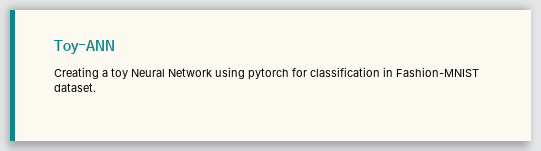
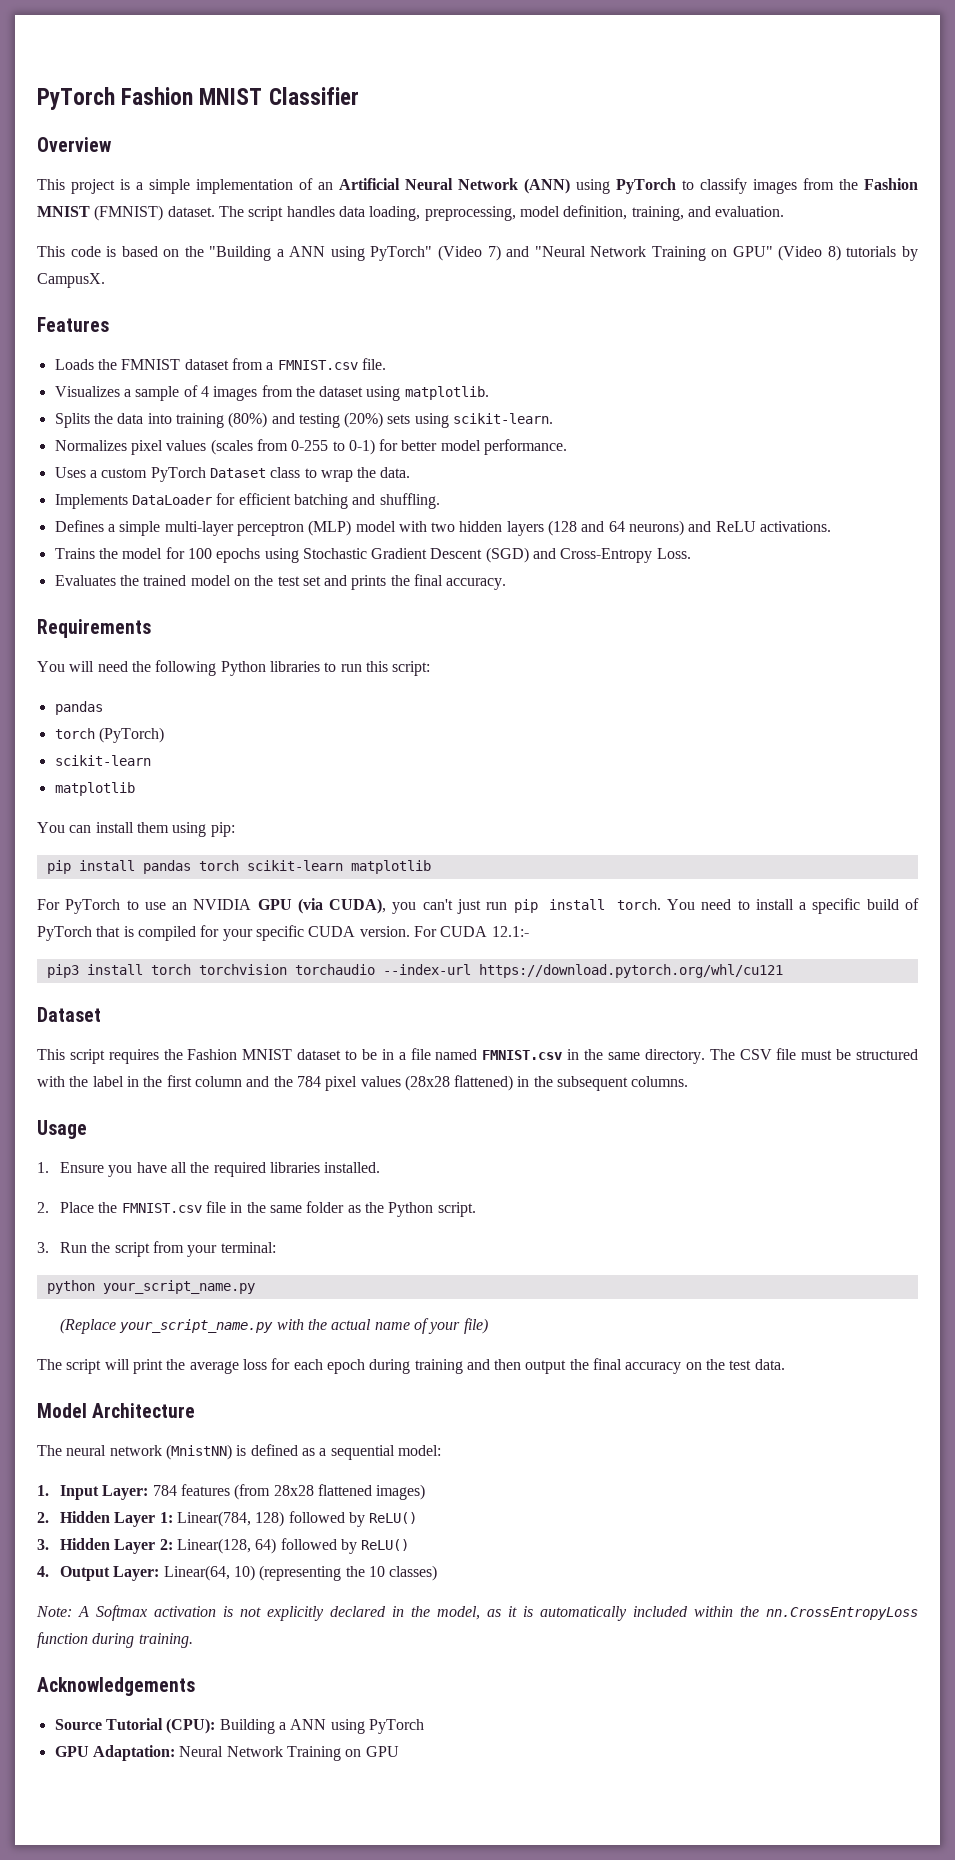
[54,40,115,55] [54,67,479,80] [54,83,96,92] Toy-ANN // Creating a toy Neural Network using pytorch for classification in Fashion-MNIST dataset. -> [37,87,359,110] [37,137,111,152] [37,178,918,194] [37,205,785,221] [37,245,918,261] [37,273,105,288] [37,317,109,332] [54,358,386,370] [54,385,489,401] [54,412,554,428] [54,439,568,455] [54,467,411,482] [54,493,440,509] [54,520,832,536] [54,547,691,563] [54,574,507,590] [37,619,151,638] [37,660,431,676] [54,701,103,715] [54,727,164,743] [54,755,151,766] [54,782,135,796] [37,822,235,837] [46,860,431,874] [37,898,919,914] [37,925,529,941] [46,964,783,978] [37,1007,101,1022] [37,1048,918,1064] [37,1075,689,1091] [37,1120,87,1139] [37,1162,381,1177] [37,1201,476,1217] [37,1241,276,1257] [46,1280,255,1294] [60,1318,488,1334] [37,1358,785,1374] [37,1403,196,1418] [37,1444,441,1460] [37,1484,426,1500] [37,1511,418,1527] [37,1538,410,1554] [37,1565,438,1581] [36,1605,918,1621] [37,1632,193,1648] [37,1677,195,1696] [54,1718,424,1734] [54,1745,399,1761] PyTorch Fashion MNIST Classifier // Overview // This project is a simple implementation of an Artificial Neural Network (ANN) using PyTorch to classify images from the Fashion MNIST (FMNIST) dataset. The script handles data loading, preprocessing, model definition, training, and evaluation. // This code is based on the "Building a ANN using PyTorch" (Video 7) and "Neural Network Training on GPU" (Video 8) tutorials by CampusX. // Features // Loads the FMNIST dataset from a FMNIST.csv file. // Visualizes a sample of 4 images from the dataset using matplotlib. // Splits the data into training (80%) and testing (20%) sets using scikit-learn. // Normalizes pixel values (scales from 0-255 to 0-1) for better model performance. // Uses a custom PyTorch Dataset class to wrap the data. // Implements DataLoader for efficient batching and shuffling. // Defines a simple multi-layer perceptron (MLP) model with two hidden layers (128 and 64 neurons) and ReLU activations. // Trains the model for 100 epochs using Stochastic Gradient Descent (SGD) and Cross-Entropy Loss. // Evaluates the trained model on the test set and prints the final accuracy. // Requirements // You will need the following Python libraries to run this script: // pandas // torch (PyTorch) // scikit-learn // matplotlib // You can install them using pip: // pip install pandas torch scikit-learn matplotlib // For PyTorch to use an NVIDIA GPU (via CUDA), you can't just run pip install torch. You need to install a specific build of PyTorch that is compiled for your specific CUDA version. For CUDA 12.1:- // pip3 install torch torchvision torchaudio --index-url https://download.pytorch.org/whl/cu121 // Dataset // This script requires the Fashion MNIST dataset to be in a file named FMNIST.csv in the same directory. The CSV file must be structured with the label in the first column and the 784 pixel values (28x28 flattened) in the subsequent columns. // Usage // 1. Ensure you have all the required libraries installed. // 2. Place the FMNIST.csv file in the same folder as the Python script. // 3. Run the script from your terminal: // python your_script_name.py // (Replace your_script_name.py with the actual name of your file) // The script will print the average loss for each epoch during training and then output the final accuracy on the test data. // Model Architecture // The neural network (MnistNN) is defined as a sequential model: // 1. Input Layer: 784 features (from 28x28 flattened images) // 2. Hidden Layer 1: Linear(784, 128) followed by ReLU() // 3. Hidden Layer 2: Linear(128, 64) followed by ReLU() // 4. Output Layer: Linear(64, 10) (representing the 10 classes) // Note: A Softmax activation is not explicitly declared in the model, as it is automatically included within the nn.CrossEntropyLoss function during training. // Acknowledgements // Source Tutorial (CPU): Building a ANN using PyTorch // GPU Adaptation: Neural Network Training on GPU

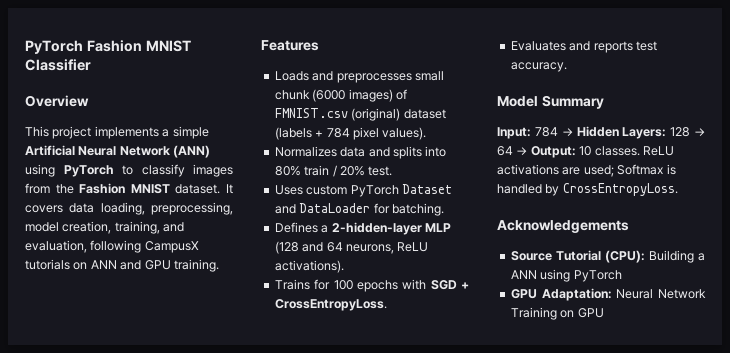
[120,178,333,194] is a simple implementation of an -> [94,126,209,139] implements a simple
[94,205,335,221] (FMNIST) dataset. The script handles -> [175,184,233,194] [25,205,63,213] dataset. It covers
[563,205,628,220] definition, -> [62,221,112,234] creation,
[715,206,785,217] [37,245,918,261] [37,273,105,288] [37,317,109,332] [54,358,386,370] [54,385,489,401] [54,412,554,428] [54,439,568,455] evaluation. // This code is based on the "Building a ANN using PyTorch" (Video 7) and "Neural Network Training on GPU" (Video 8) tutorials by CampusX. // Features // Loads the FMNIST dataset from a FMNIST.csv file. // Visualizes a sample of 4 images from the dataset using matplotlib. // Splits the data into training (80%) and testing (20%) sets using scikit-learn. // Normalizes pixel values (scales from 0-255 to 0-1) for better model performance. -> [25,240,199,253] [25,259,219,272] [261,40,319,51] [274,71,444,83] [274,89,407,102] [274,108,446,121] [274,127,427,140] [274,146,447,159] [274,165,393,177] evaluation, following CampusX tutorials on ANN and GPU training. // Features // Loads and preprocesses small chunk (6000 images) of FMNIST.csv (original) dataset (labels + 784 pixel values). // Normalizes data and splits into 80% train / 20% test.
[89,470,97,478] a -> (303, 190) none
[270,467,411,482] [54,493,440,509] [54,520,832,536] class to wrap the data. // Implements DataLoader for efficient batching and shuffling. // Defines a simple multi-layer perceptron (MLP) model with two hidden layers (128 and 64 neurons) and ReLU activations. -> [274,203,444,216] [274,222,451,235] [274,241,429,254] [274,260,344,273] and DataLoader for batching. // Defines a 2-hidden-layer MLP (128 and 64 neurons, ReLU activations).
[98,548,163,559] the model -> (310, 284) none
[264,547,691,563] [54,574,507,590] [37,619,151,638] [37,660,431,676] [54,701,103,715] [54,727,164,743] [54,755,151,766] [54,782,135,796] [37,822,235,837] [46,860,431,874] [37,898,919,914] [37,925,529,941] [46,964,783,978] [37,1007,101,1022] [37,1048,918,1064] [37,1075,689,1091] [37,1120,87,1139] [37,1162,381,1177] [37,1201,476,1217] [37,1241,276,1257] [46,1280,255,1294] [60,1318,488,1334] [37,1358,785,1374] [37,1403,196,1418] [37,1444,441,1460] [37,1484,426,1500] [37,1511,418,1527] [37,1538,410,1554] [37,1565,438,1581] [36,1605,918,1621] [37,1632,193,1648] using Stochastic Gradient Descent (SGD) and Cross-Entropy Loss. // Evaluates the trained model on the test set and prints the final accuracy. // Requirements // You will need the following Python libraries to run this script: // pandas // torch (PyTorch) // scikit-learn // matplotlib // You can install them using pip: // pip install pandas torch scikit-learn matplotlib // For PyTorch to use an NVIDIA GPU (via CUDA), you can't just run pip install torch. You need to install a specific build of PyTorch that is compiled for your specific CUDA version. For CUDA 12.1:- // pip3 install torch torchvision torchaudio --index-url https://download.pytorch.org/whl/cu121 // Dataset // This script requires the Fashion MNIST dataset to be in a file named FMNIST.csv in the same directory. The CSV file must be structured with the label in the first column and the 784 pixel values (28x28 flattened) in the subsequent columns. // Usage // 1. Ensure you have all the required libraries installed. // 2. Place the FMNIST.csv file in the same folder as the Python script. // 3. Run the script from your terminal: // python your_script_name.py // (Replace your_script_name.py with the actual name of your file) // The script will print the average loss for each epoch during training and then output the final accuracy on the test data. // Model Architecture // The neural network (MnistNN) is defined as a sequential model: // 1. Input Layer: 784 features (from 28x28 flattened images) // 2. Hidden Layer 1: Linear(784, 128) followed by ReLU() // 3. Hidden Layer 2: Linear(128, 64) followed by ReLU() // 4. Output Layer: Linear(64, 10) (representing the 10 classes) // Note: A Softmax activation is not explicitly declared in the model, as it is automatically included within the nn.CrossEntropyLoss function during training. -> [402,279,469,290] [274,299,387,311] [510,41,657,53] [510,62,567,72] [497,95,604,109] [497,126,705,139] [497,146,674,158] [497,164,676,177] [497,183,678,196] with SGD + CrossEntropyLoss. // Evaluates and reports test accuracy. // Model Summary // Input: 784 → Hidden Layers: 128 → 64 → Output: 10 classes. ReLU activations are used; Softmax is handled by CrossEntropyLoss.

